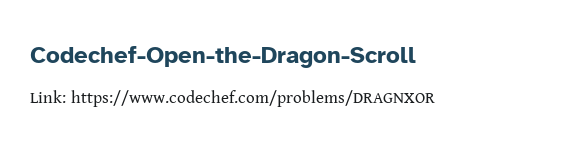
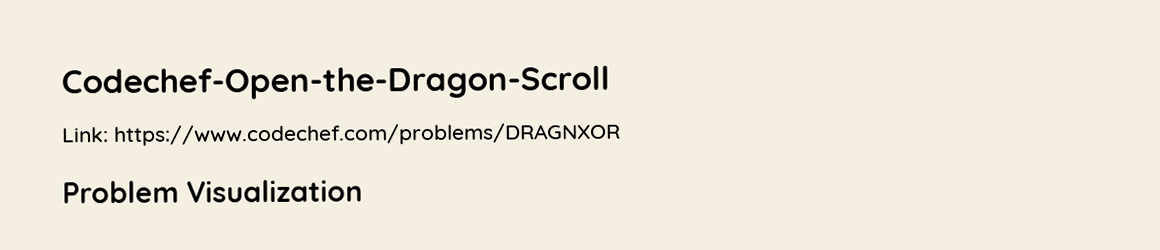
(435, 98) none -> [62,179,363,204] // Problem Visualization

